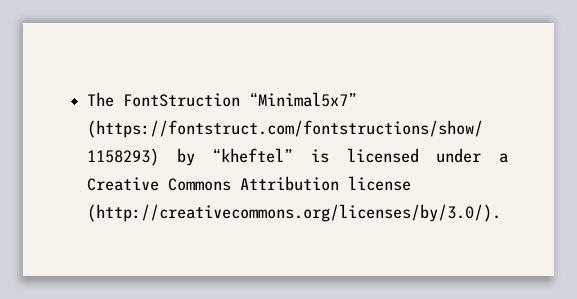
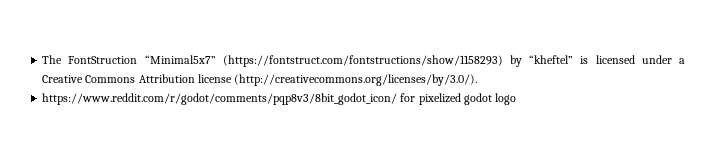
(502, 213) none -> [42,93,517,105] // https://www.reddit.com/r/godot/comments/pqp8v3/8bit_godot_icon/ for pixelized godot logo

